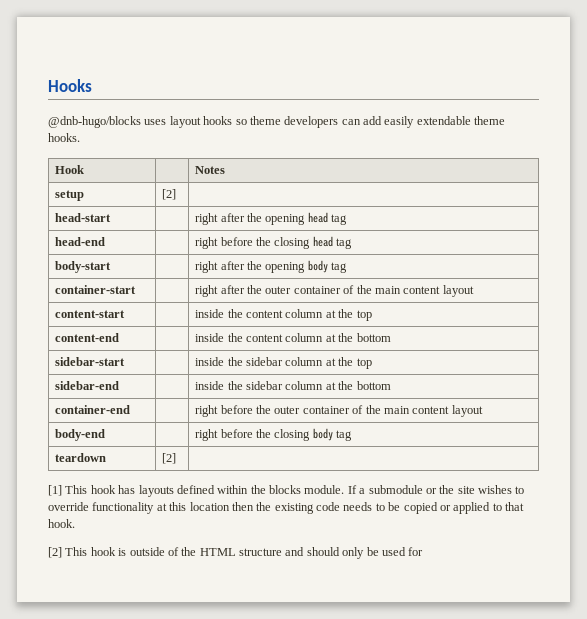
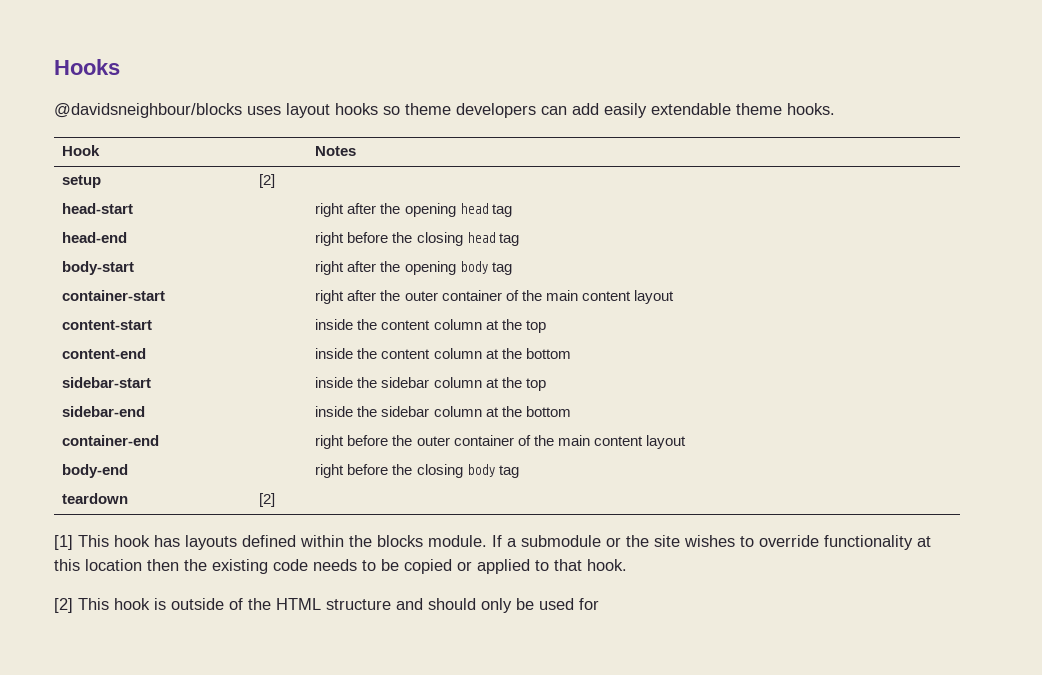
[48,116,141,128] @dnb-hugo/blocks -> [54,103,242,118] @davidsneighbour/blocks

